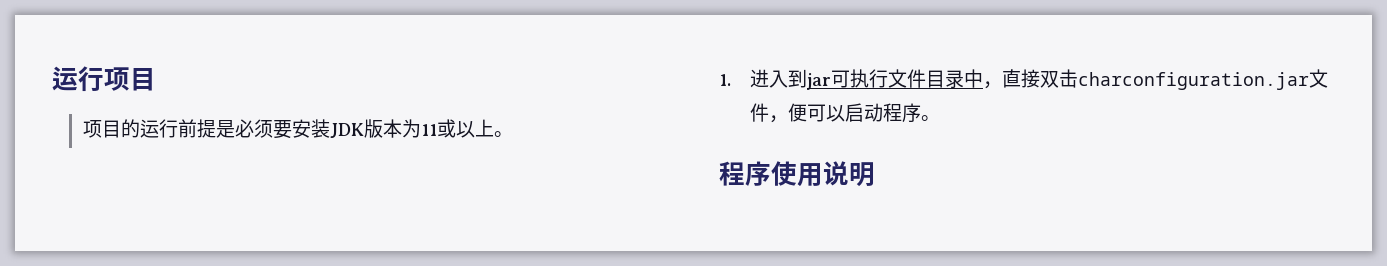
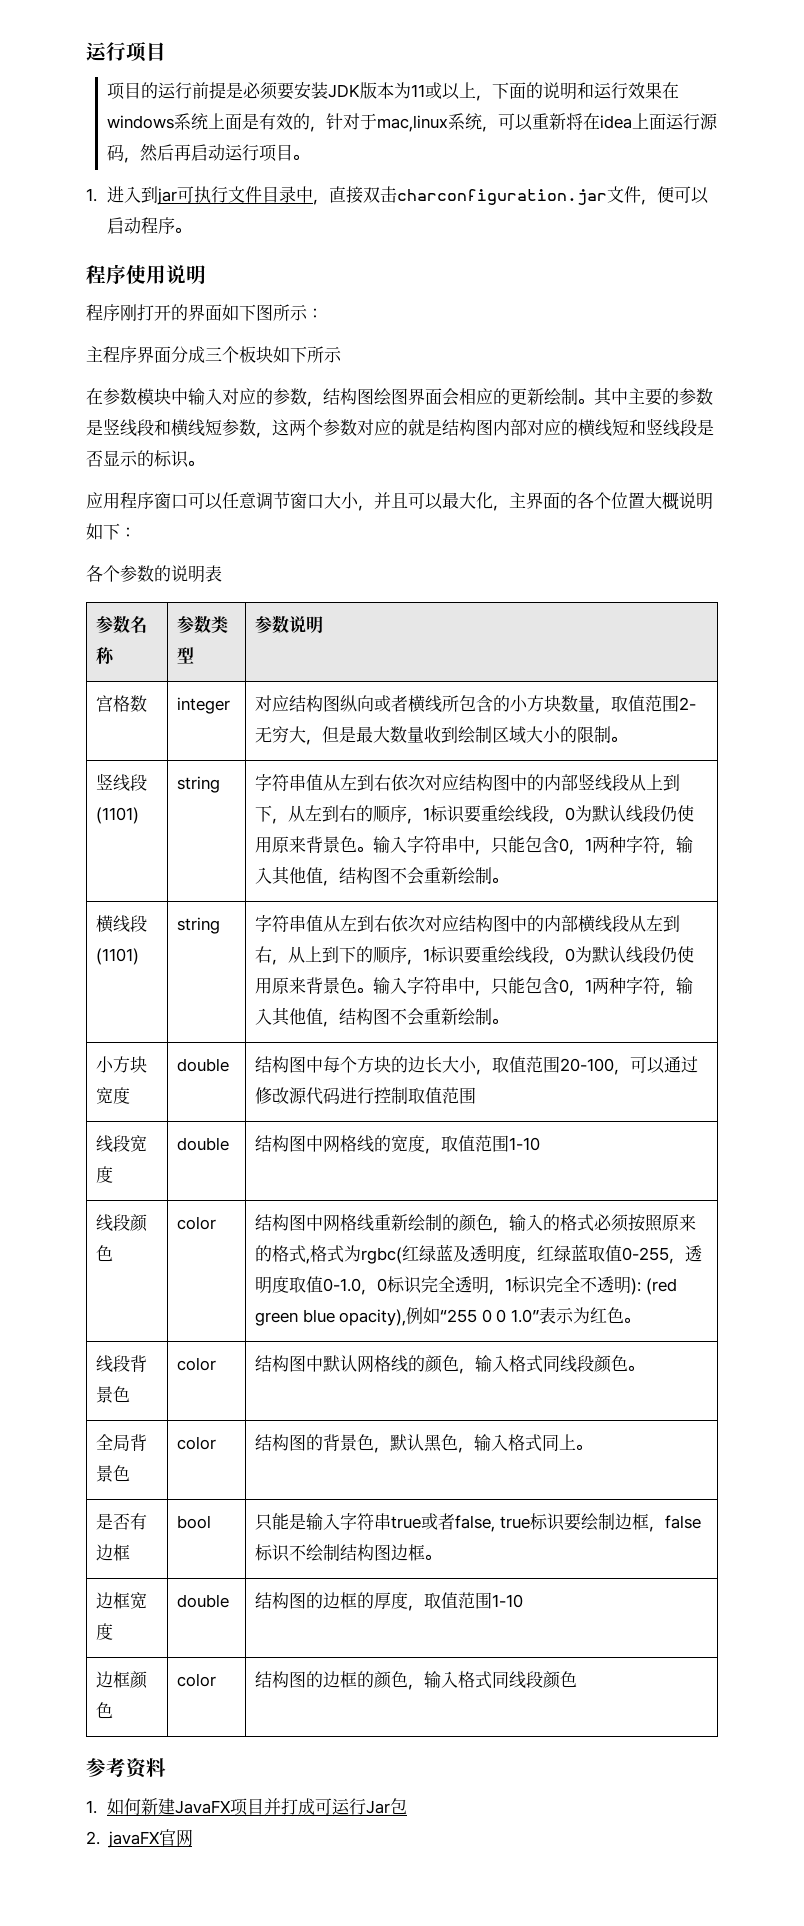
(494, 128) none -> [475,82,679,101] [106,113,718,132] [106,144,293,163] ，下面的说明和运行效果在windows系统上面是有效的，针对于mac,linux系统，可以重新将在idea上面运行源码，然后再启动运行项目
(875, 174) none -> [86,304,323,321] [86,346,342,363] [86,387,713,407] [86,418,714,438] [86,450,204,468] [86,492,713,511] [86,523,136,540] [86,565,222,583] [96,615,148,634] [96,647,116,664] [177,615,229,634] [177,647,195,664] [255,615,324,634] [96,695,148,712] [177,697,231,714] [255,695,697,714] [255,726,628,745] [96,773,148,792] [96,807,140,824] [177,776,221,793] [255,773,681,792] [255,805,695,824] [255,836,694,855] [255,866,509,886] [96,915,148,933] [96,948,140,965] [177,917,221,934] [255,915,681,933] [255,946,695,965] [255,977,694,996] [255,1007,509,1027] [96,1056,148,1073] [96,1087,131,1104] [177,1058,230,1072] [255,1056,699,1075] [255,1087,477,1105] [96,1135,148,1153] [96,1166,114,1183] [177,1137,230,1151] [255,1135,541,1154] [96,1214,149,1232] [96,1245,114,1262] [177,1216,217,1230] [255,1214,697,1233] [255,1244,703,1264] [255,1276,677,1295] [255,1307,641,1326] [96,1355,148,1373] [96,1386,131,1403] [177,1357,217,1371] [255,1355,645,1374] [96,1434,148,1452] [96,1465,131,1482] [177,1436,217,1450] [255,1434,593,1453] [96,1513,148,1530] [96,1544,131,1561] [177,1515,212,1529] [255,1513,701,1532] [255,1544,442,1562] [96,1592,148,1609] [96,1623,114,1640] [177,1594,230,1608] [255,1592,524,1611] [96,1671,149,1689] [96,1702,114,1719] [177,1673,217,1687] [255,1671,578,1690] [86,1758,166,1779] [86,1798,407,1816] [86,1829,193,1848] // 程序刚打开的界面如下图所示： // 主程序界面分成三个板块如下所示 // 在参数模块中输入对应的参数，结构图绘图界面会相应的更新绘制。其中主要的参数是竖线段和横线短参数，这两个参数对应的就是结构图内部对应的横线短和竖线段是否显示的标识。 // 应用程序窗口可以任意调节窗口大小，并且可以最大化，主界面的各个位置大概说明如下： // 各个参数的说明表 // 参数名称 | 参数类型 | 参数说明 // 宫格数 | integer | 对应结构图纵向或者横线所包含的小方块数量，取值范围2-无穷大，但是最大数量收到绘制区域大小的限制。 // 竖线段(1101) | string | 字符串值从左到右依次对应结构图中的内部竖线段从上到下，从左到右的顺序，1标识要重绘线段，0为默认线段仍使用原来背景色。输入字符串中，只能包含0，1两种字符，输入其他值，结构图不会重新绘制。 // 横线段(1101) | string | 字符串值从左到右依次对应结构图中的内部横线段从左到右，从上到下的顺序，1标识要重绘线段，0为默认线段仍使用原来背景色。输入字符串中，只能包含0，1两种字符，输入其他值，结构图不会重新绘制。 // 小方块宽度 | double | 结构图中每个方块的边长大小，取值范围20-100，可以通过修改源代码进行控制取值范围 // 线段宽度 | double | 结构图中网格线的宽度，取值范围1-10 // 线段颜色 | color | 结构图中网格线重新绘制的颜色，输入的格式必须按照原来的格式,格式为rgbc(红绿蓝及透明度，红绿蓝取值0-255，透明度取值0-1.0，0标识完全透明，1标识完全不透明): (red green blue opacity),例如“255 0 0 1.0”表示为红色。 // 线段背景色 | color | 结构图中默认网格线的颜色，输入格式同线段颜色。 // 全局背景色 | color | 结构图的背景色，默认黑色，输入格式同上。 // 是否有边框 | bool | 只能是输入字符串true或者false, true标识要绘制边框，false标识不绘制结构图边框。 // 边框宽度 | double | 结构图的边框的厚度，取值范围1-10 // 边框颜色 | color | 结构图的边框的颜色，输入格式同线段颜色 // 参考资料 // 1.如何新建JavaFX项目并打成可运行Jar包 // 2. javaFX官网

